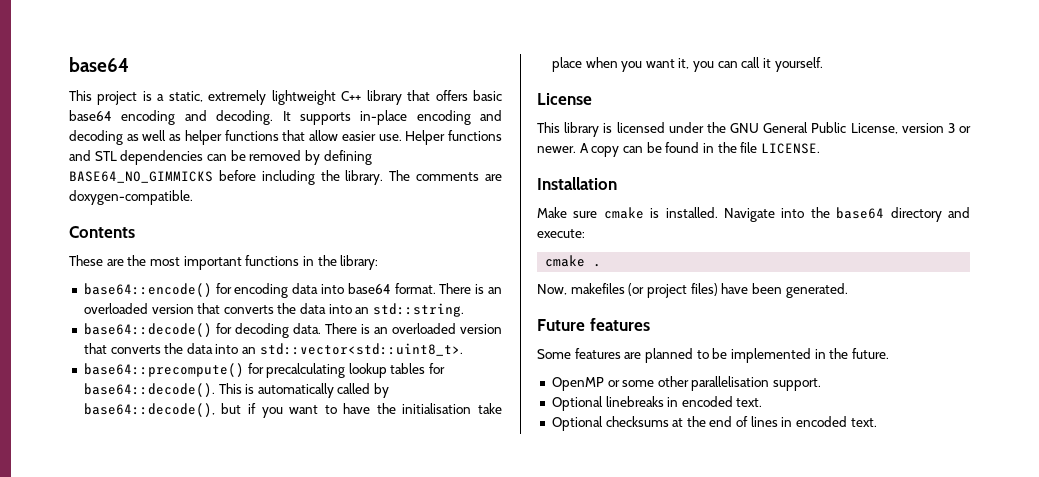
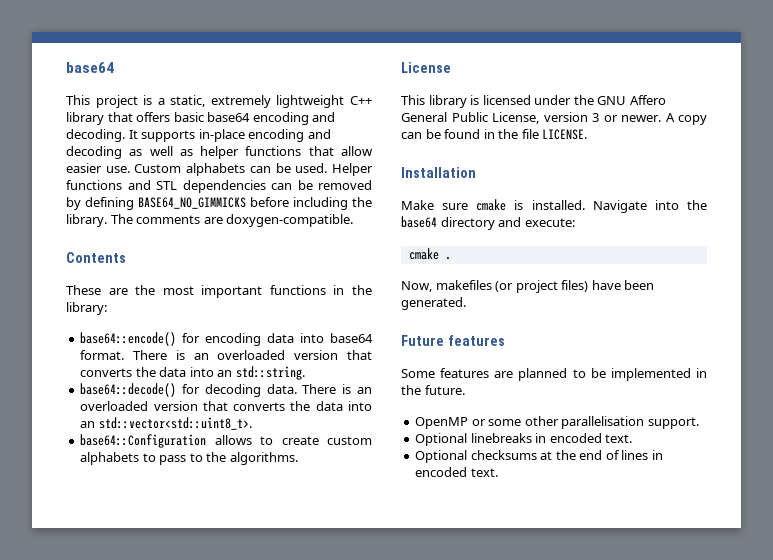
(402, 137) none -> [134,163,328,176] Custom alphabets can be used.
[83,363,446,378] [83,383,390,398] [83,403,502,418] [551,57,823,72] base64::precompute() for precalculating lookup tables for base64::decode(). This is automatically called by base64::decode(), but if you want to have the initialisation take place when you want it, you can call it yourself. -> [80,434,372,448] [80,452,298,465] base64::Configuration allows to create custom alphabets to pass to the algorithms.
(759, 128) none -> [629,95,666,105] Affero

